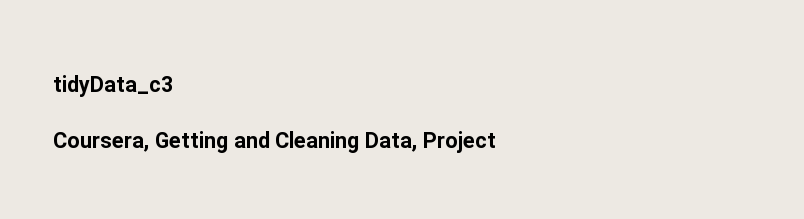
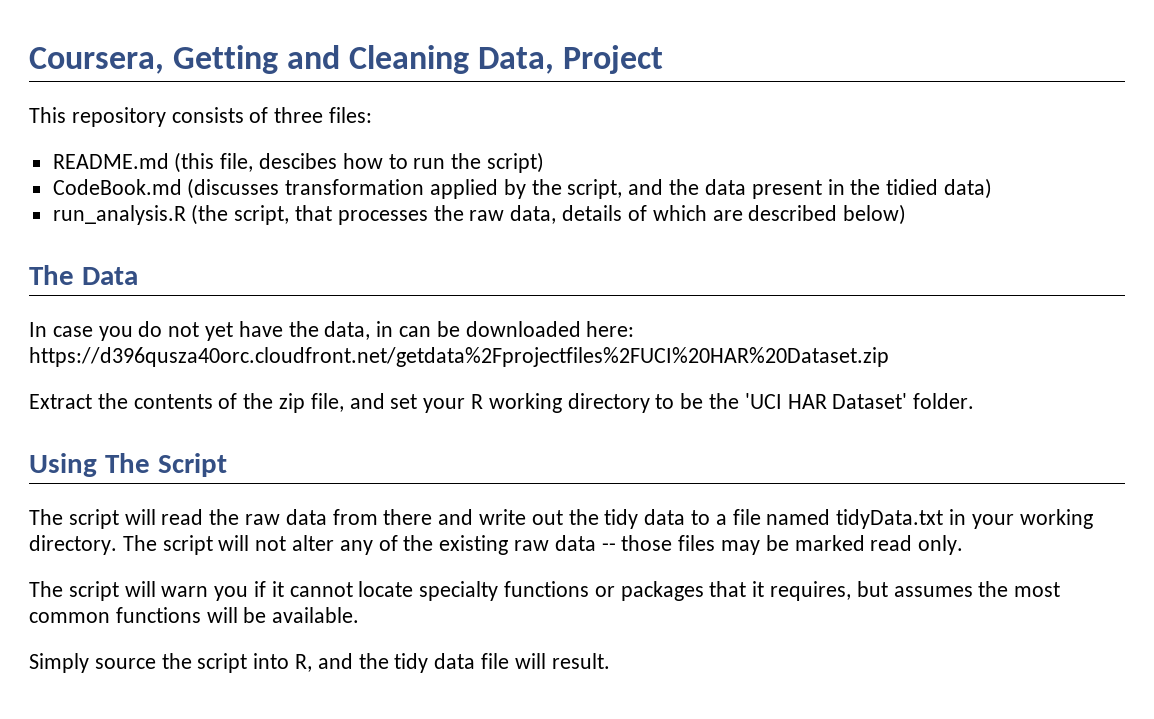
[53,75,173,97] tidyData_c3 // -> (29, 60) none
(497, 142) none -> [29,107,373,127] [52,152,545,173] [52,178,992,199] [52,204,907,225] [29,265,138,285] [29,321,635,341] [29,347,889,367] [29,393,975,413] [29,453,227,477] [29,509,1093,529] [29,535,964,555] [29,581,1061,601] [29,607,360,623] [29,653,610,673] // This repository consists of three files: // README.md (this file, descibes how to run the script) // CodeBook.md (discusses transformation applied by the script, and the data present in the tidied data) // run_analysis.R (the script, that processes the raw data, details of which are described below) // The Data // In case you do not yet have the data, in can be downloaded here: https://d396qusza40orc.cloudfront.net/getdata%2Fprojectfiles%2FUCI%20HAR%20Dataset.zip // Extract the contents of the zip file, and set your R working directory to be the 'UCI HAR Dataset' folder. // Using The Script // The script will read the raw data from there and write out the tidy data to a file named tidyData.txt in your working directory. The script will not alter any of the existing raw data -- those files may be marked read only. // The script will warn you if it cannot locate specialty functions or packages that it requires, but assumes the most common functions will be available. // Simply source the script into R, and the tidy data file will result.

